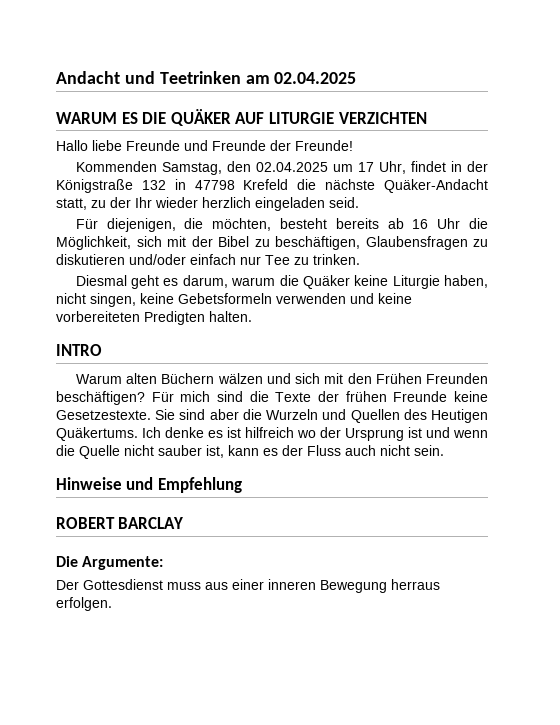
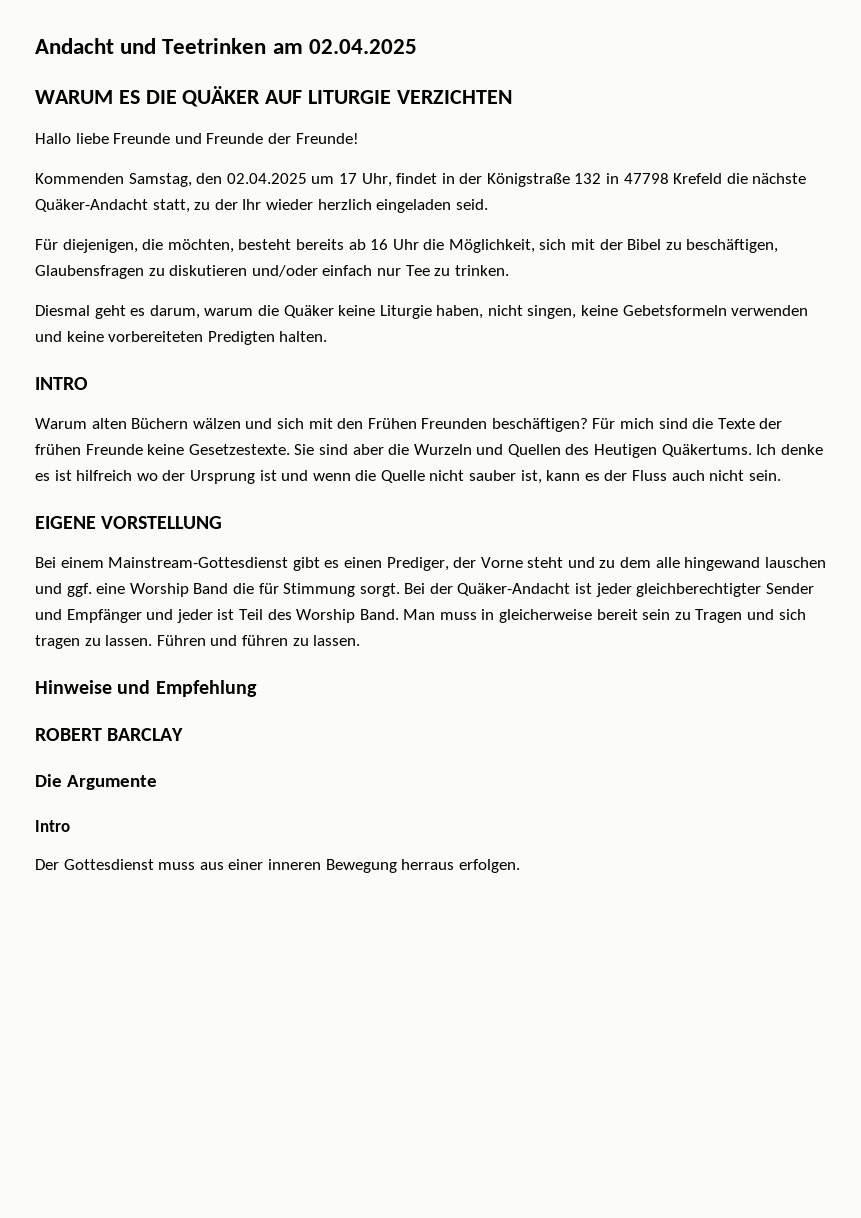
(444, 450) none -> [35,516,223,529] [35,557,826,571] [35,583,814,597] [35,609,806,623] [35,635,361,649] // EIGENE VORSTELLUNG // Bei einem Mainstream-Gottesdienst gibt es einen Prediger, der Vorne steht und zu dem alle hingewand lauschen und ggf. eine Worship Band die für Stimmung sorgt. Bei der Quäker-Andacht ist jeder gleichberechtigter Sender und Empfänger und jeder ist Teil des Worship Band. Man muss in gleicherweise bereit sein zu Tragen und sich tragen zu lassen. Führen und führen zu lassen.
[82,556,164,570] Argumente: -> [66,775,157,790] [35,820,70,832] Argumente // Intro

